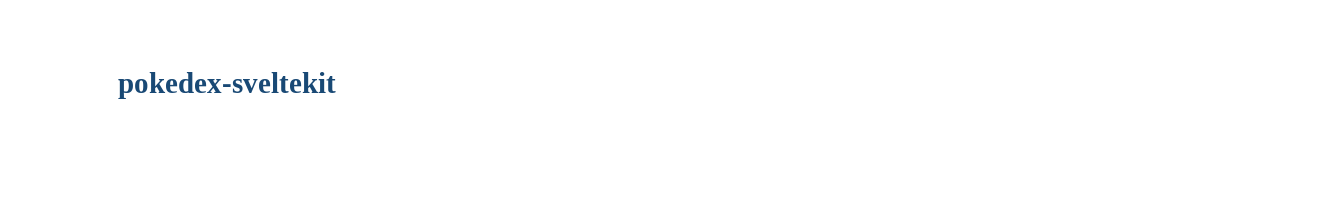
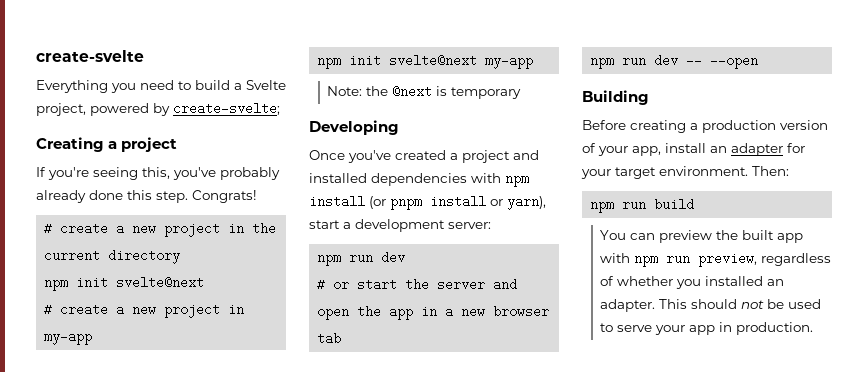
[118,72,336,99] pokedex-sveltekit -> [36,50,144,62] [36,80,286,93] [36,102,280,116] [36,137,178,152] [36,167,280,180] [36,190,257,203] [44,222,277,237] [44,249,181,264] [44,276,205,291] [44,303,245,318] [44,330,93,345] [317,54,534,69] [327,85,522,99] [309,120,399,135] [309,150,539,163] [309,173,529,187] [309,195,546,210] [309,219,491,232] [317,251,406,266] [317,278,518,291] [317,305,550,320] [317,332,342,345] [590,54,759,69] [582,90,649,105] [582,120,828,133] [582,143,805,156] [581,166,789,179] [590,198,695,213] [600,230,804,243] [600,252,832,267] [600,276,785,289] [600,299,822,312] [600,322,814,335] create-svelte // Everything you need to build a Svelte project, powered by create-svelte; // Creating a project // If you're seeing this, you've probably already done this step. Congrats! // # create a new project in the current directory // npm init svelte@next // # create a new project in my-app // npm init svelte@next my-app // Note: the @next is temporary // Developing // Once you've created a project and installed dependencies with npm install (or pnpm install or yarn), start a development server: // npm run dev // # or start the server and open the app in a new browser tab // npm run dev -- --open // Building // Before creating a production version of your app, install an adapter for your target environment. Then: // npm run build // You can preview the built app with npm run preview, regardless of whether you installed an adapter. This should not be used to serve your app in production.

